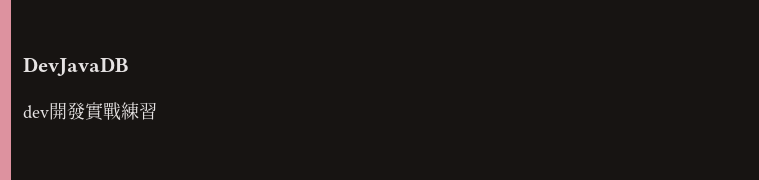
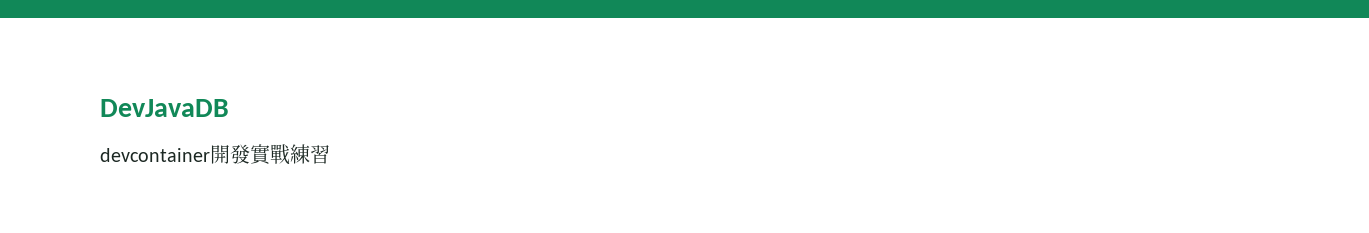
[23,105,49,119] dev -> [100,148,210,162] devcontainer

